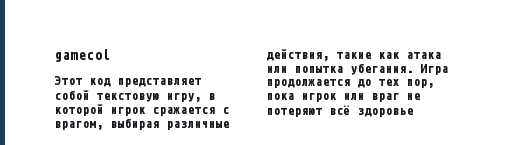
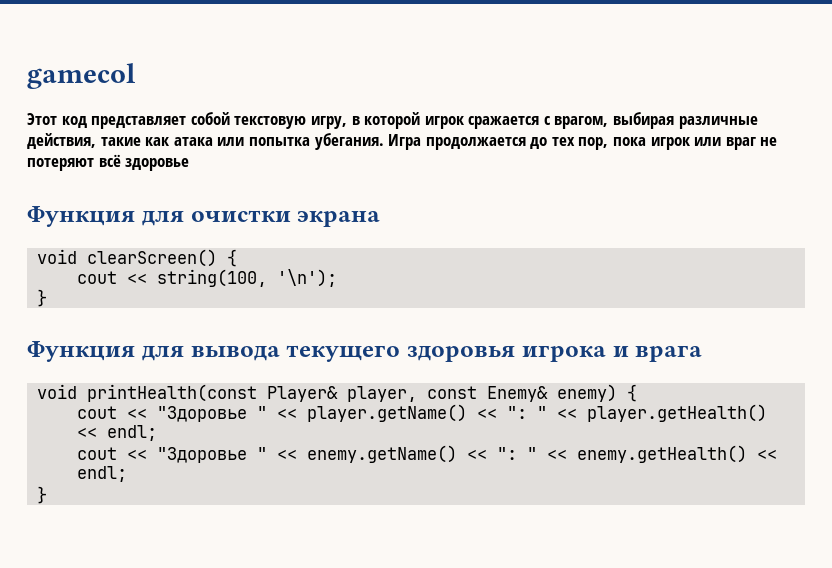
(413, 112) none -> [27,206,381,227] [37,249,238,267] [77,269,338,287] [37,289,48,307] [27,341,703,362] [37,384,638,402] [77,404,768,422] [77,425,158,441] [77,445,778,463] [77,466,128,482] [37,486,48,504] // Функция для очистки экрана // void clearScreen() { // cout << string(100, '\n'); // } // Функция для вывода текущего здоровья игрока и врага // void printHealth(const Player& player, const Enemy& enemy) { // cout << "Здоровье " << player.getName() << ": " << player.getHealth() << endl; // cout << "Здоровье " << enemy.getName() << ": " << enemy.getHealth() << endl; // }

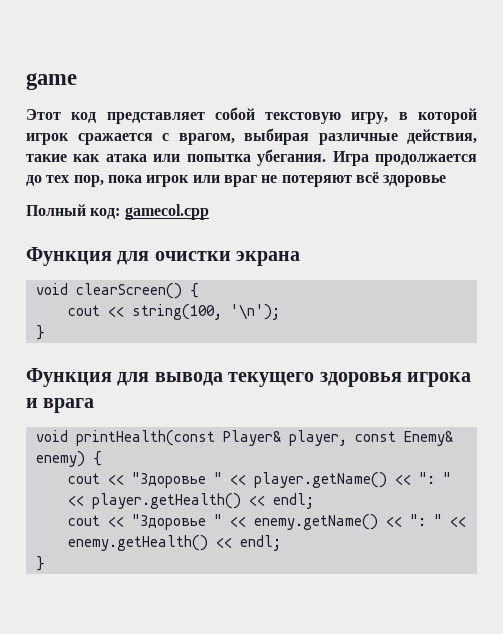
[27,63,136,89] gamecol -> [26,73,77,90] game
(190, 164) none -> [26,204,209,220] // Полный код: gamecol.cpp

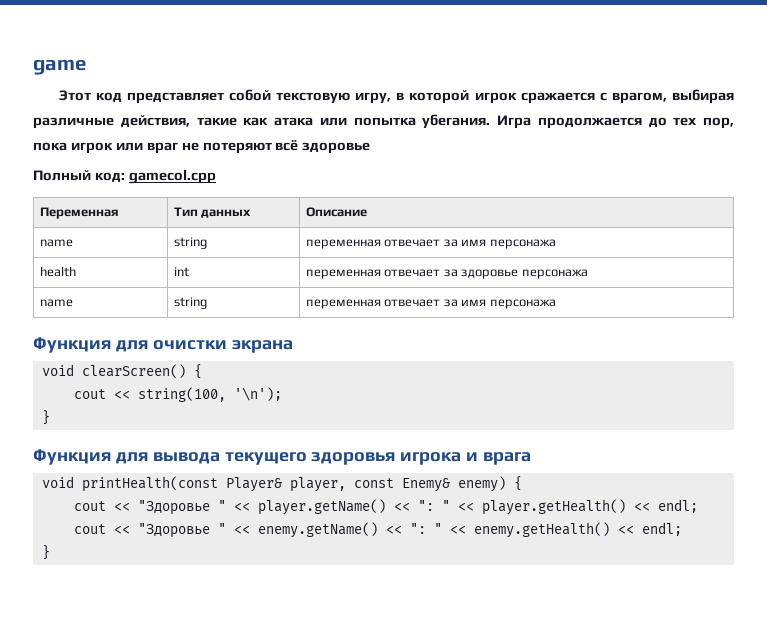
(209, 212) none -> [39,207,119,219] [173,207,252,218] [305,207,367,217] [39,239,73,247] [173,237,207,249] [305,239,556,249] [39,266,76,277] [173,267,189,277] [305,269,588,279] [39,299,73,307] [173,297,207,309] [305,299,556,309] // Переменная | Тип данных | Описание // name | string | переменная отвечает за имя персонажа // health | int | переменная отвечает за здоровье персонажа // name | string | переменная отвечает за имя персонажа

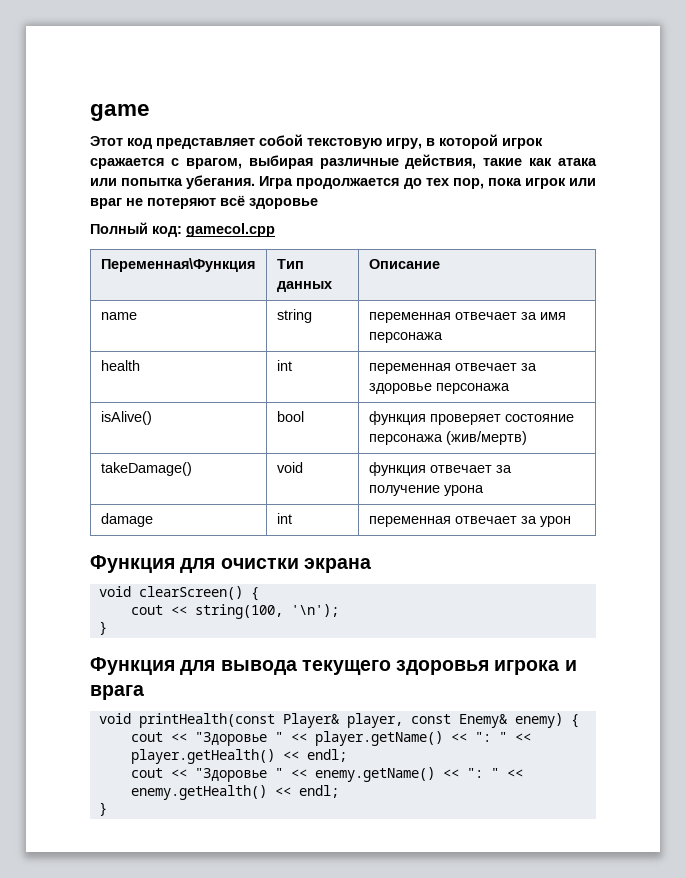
[39,207,119,219] Переменная -> [100,258,255,272] Переменная\Функция
[39,299,73,307] [173,297,207,309] [305,299,556,309] name | string | переменная отвечает за имя персонажа -> [100,411,152,425] [276,411,304,422] [368,411,574,425] [368,431,527,445] [100,462,192,476] [276,462,303,473] [368,462,512,476] [368,485,484,496] [100,513,153,527] [276,513,292,524] [368,516,571,527] isAlive() | bool | функция проверяет состояние персонажа (жив/мертв) // takeDamage() | void | функция отвечает за получение урона // damage | int | переменная отвечает за урон

